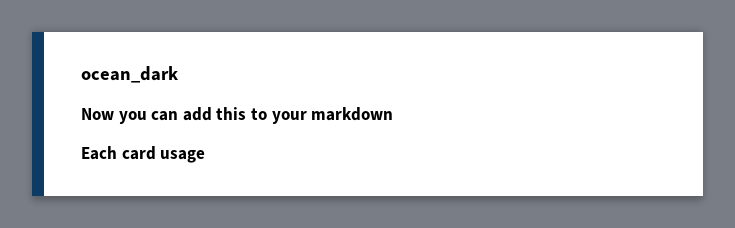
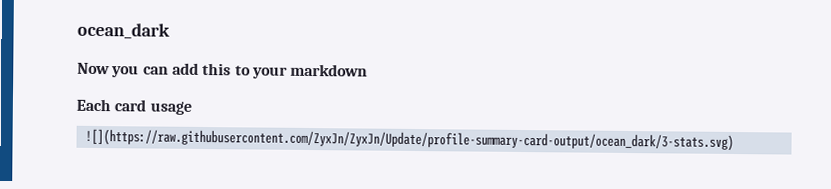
(206, 156) none -> [84,128,734,151] // ![](https://raw.githubusercontent.com/ZyxJn/ZyxJn/Update/profile-summary-card-output/ocean_dark/3-stats.svg)

